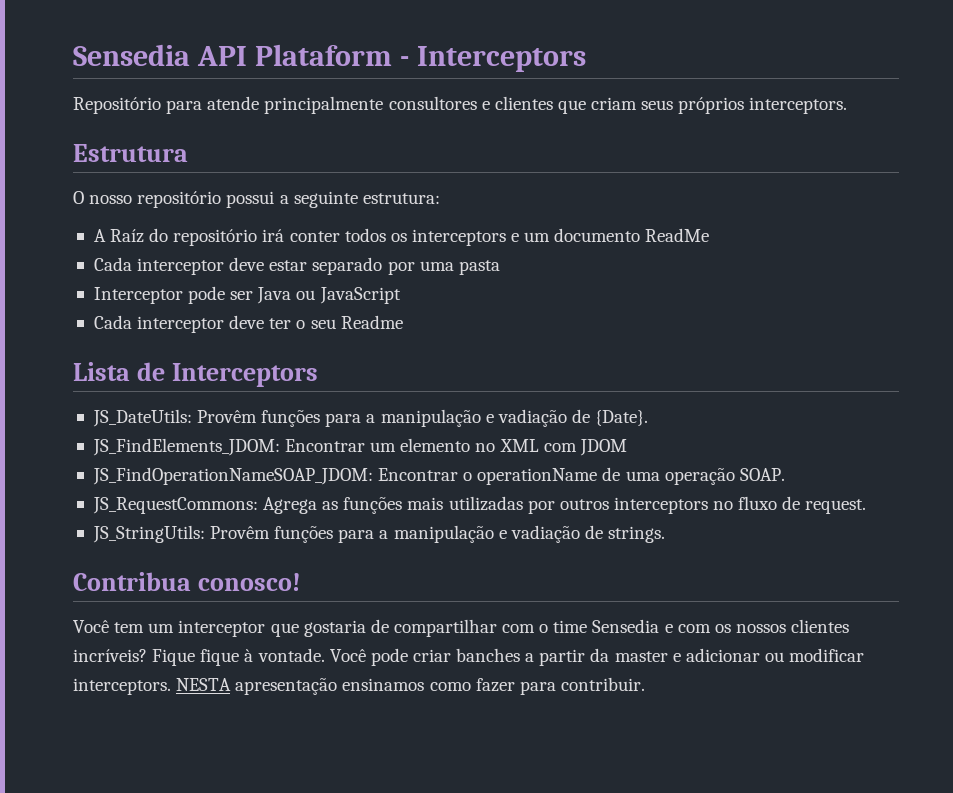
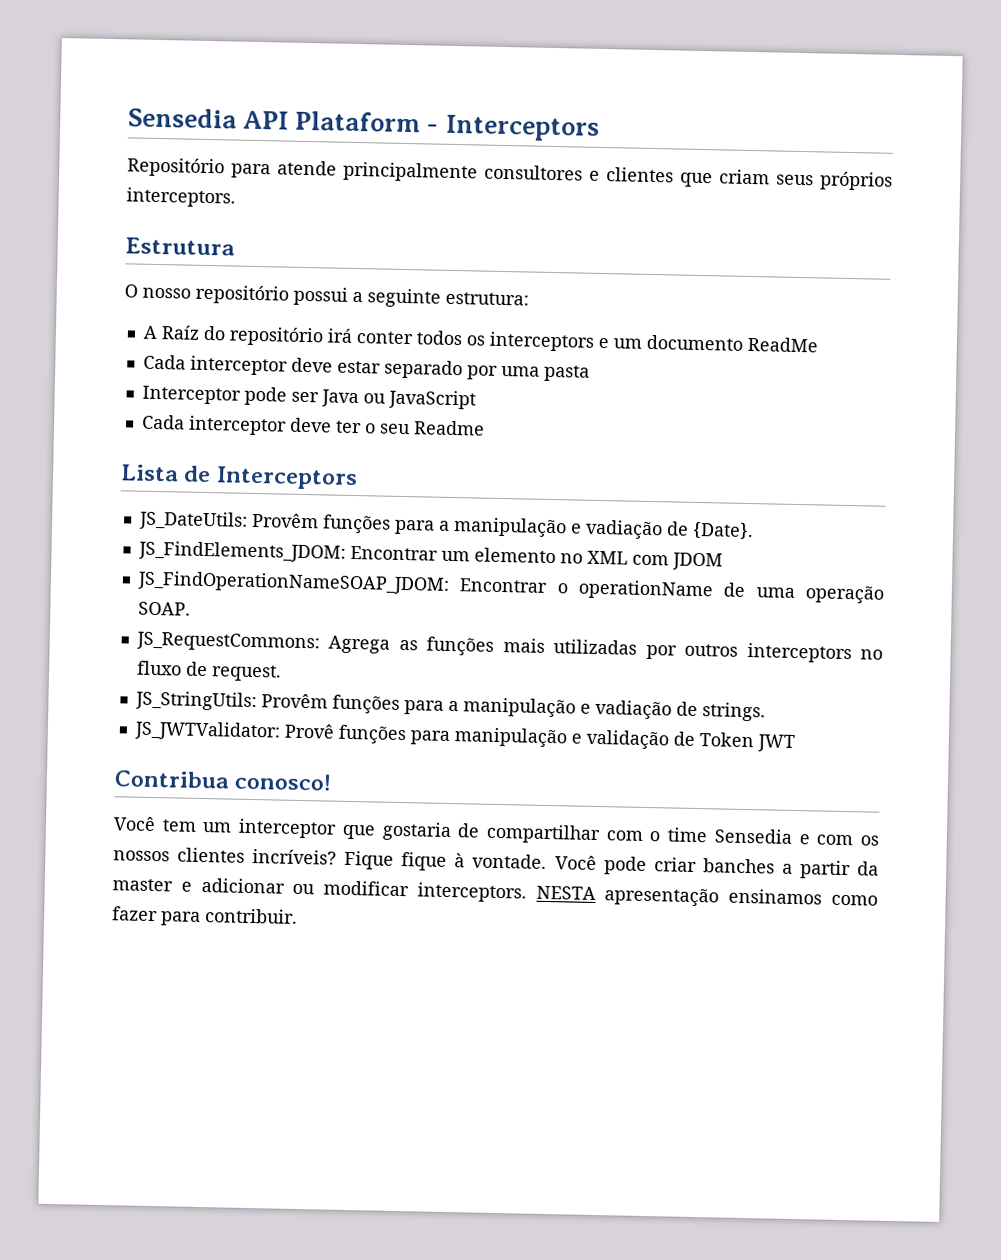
(666, 534) none -> [133,720,795,752] // JS_JWTValidator: Provê funções para manipulação e validação de Token JWT

